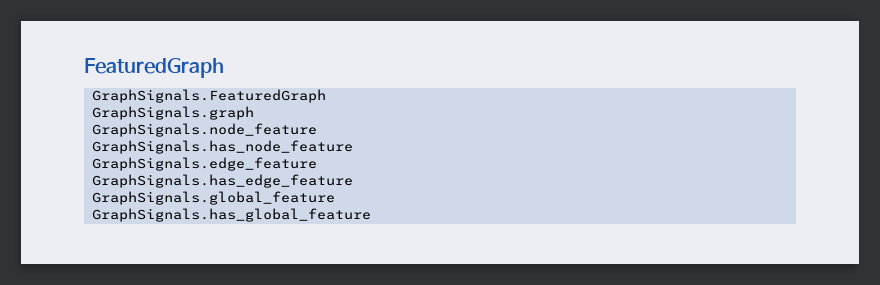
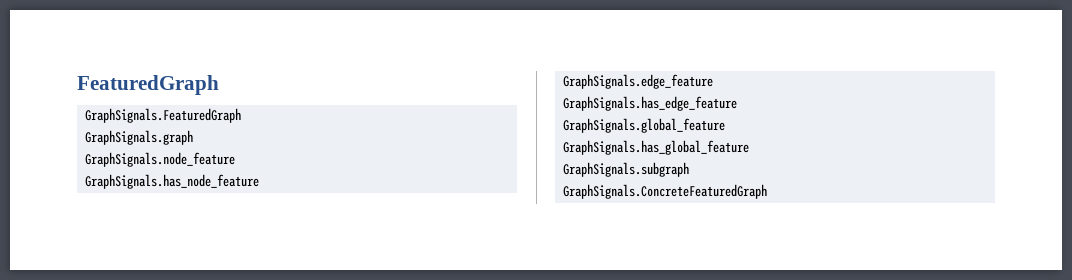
(371, 215) none -> [563,162,690,177] [563,184,768,199] // GraphSignals.subgraph // GraphSignals.ConcreteFeaturedGraph

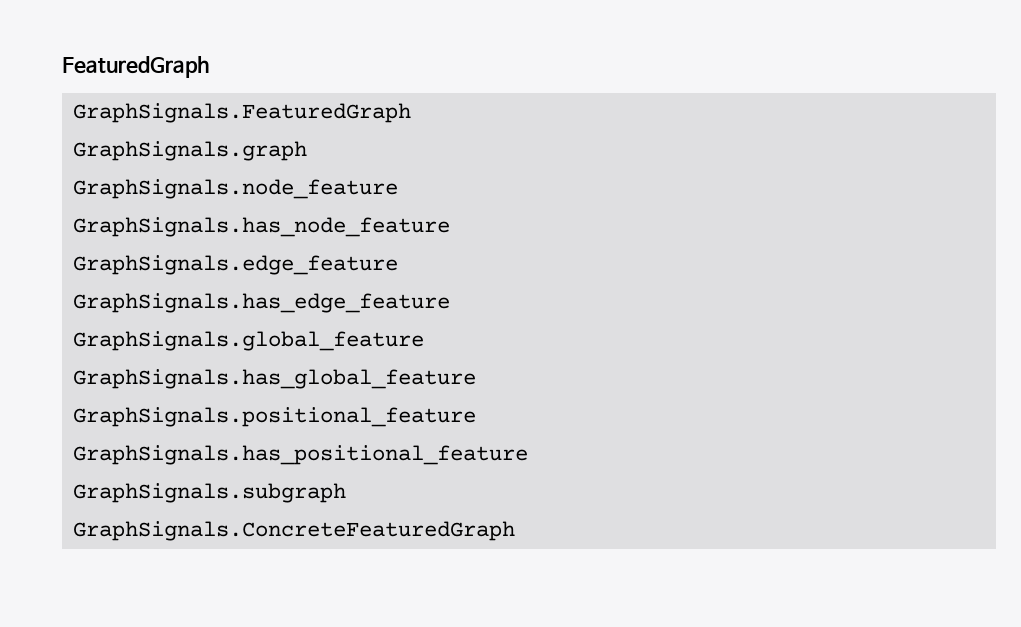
(750, 147) none -> [72,407,476,427] [72,445,528,465] // GraphSignals.positional_feature // GraphSignals.has_positional_feature

